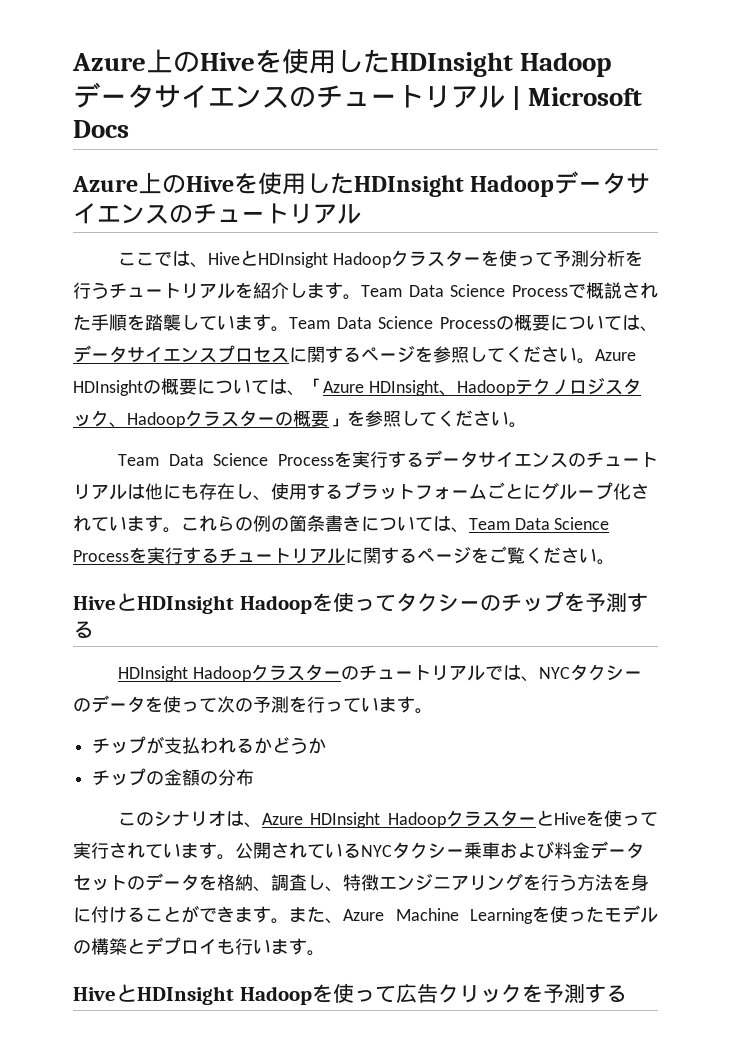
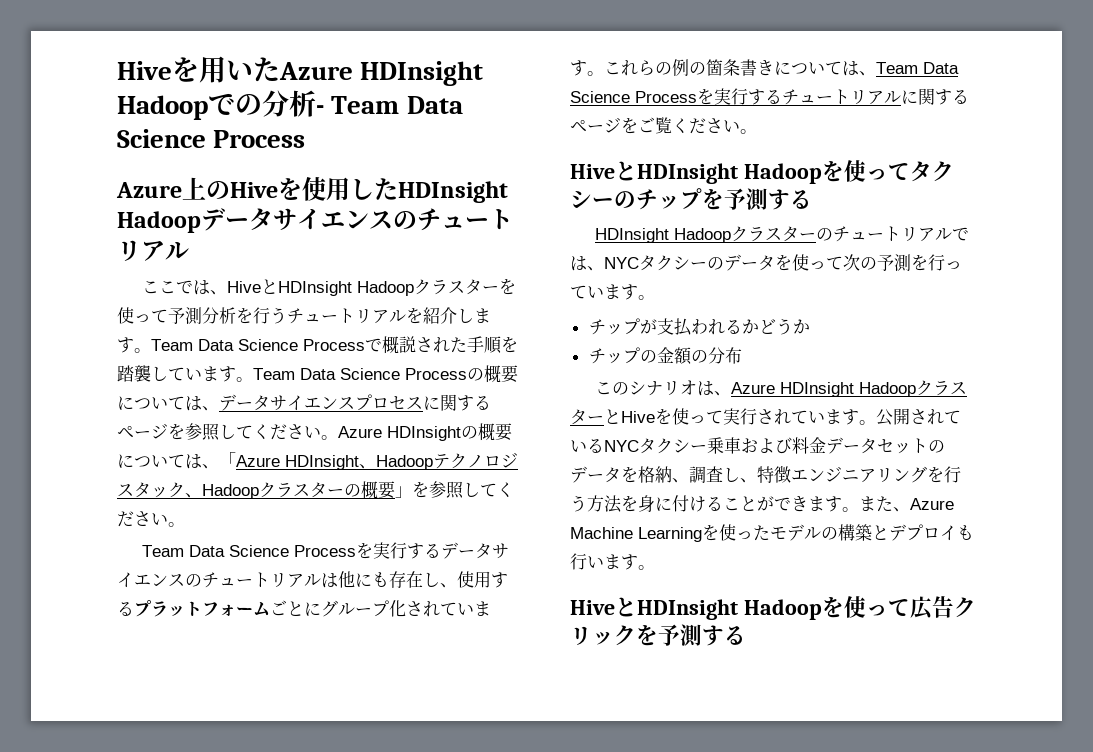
[72,49,612,77] [73,82,643,110] [73,120,129,138] Azure上のHiveを使用したHDInsight Hadoopデータサイエンスのチュートリアル | Microsoft Docs -> [117,56,484,86] [117,90,463,120] [117,129,306,148] Hiveを用いたAzure HDInsight Hadoopでの分析- Team Data Science Process

